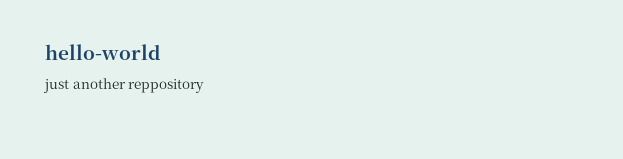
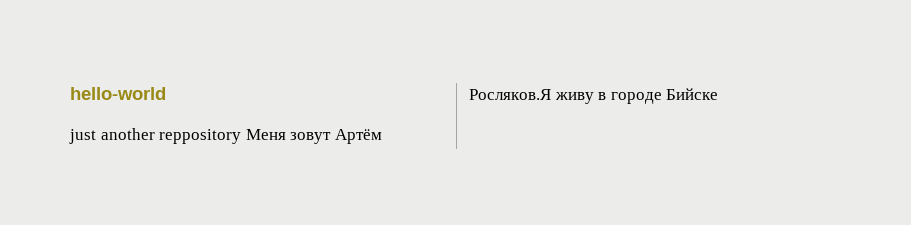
(205, 86) none -> [245,129,382,144] [469,88,719,104] Меня зовут Артём Росляков.Я живу в городе Бийске

